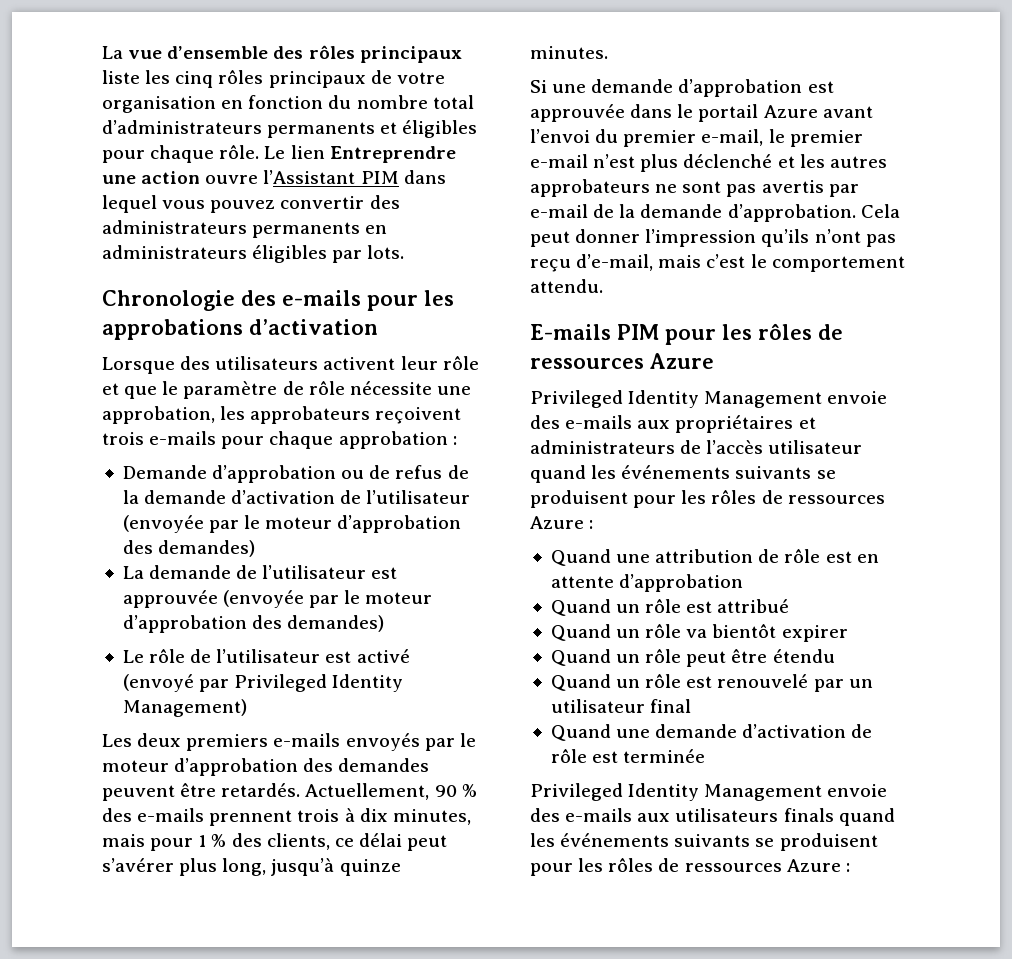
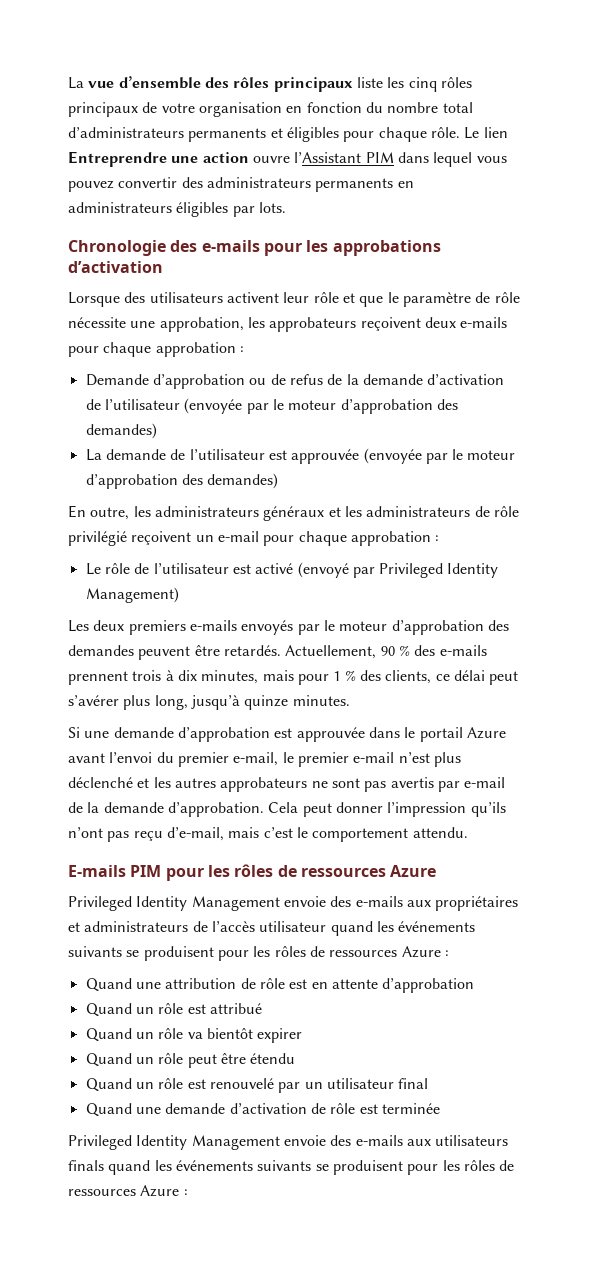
[102,432,144,445] trois -> [424,317,456,328] deux
(385, 623) none -> [68,505,519,521] [68,531,440,546] // En outre, les administrateurs généraux et les administrateurs de rôle privilégié reçoivent un e-mail pour chaque approbation :

